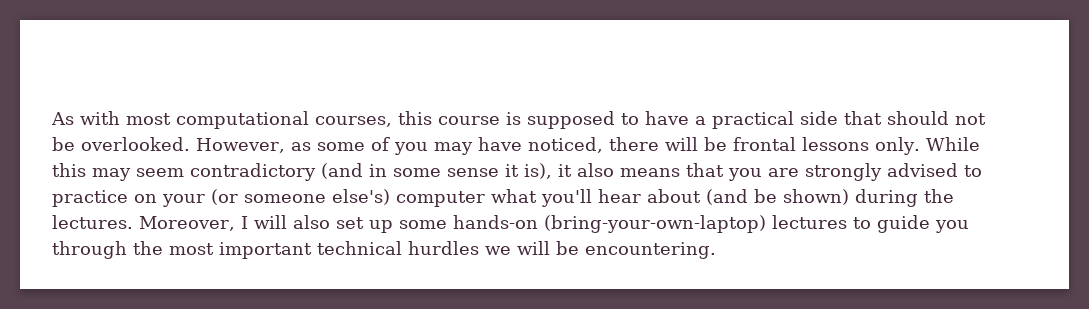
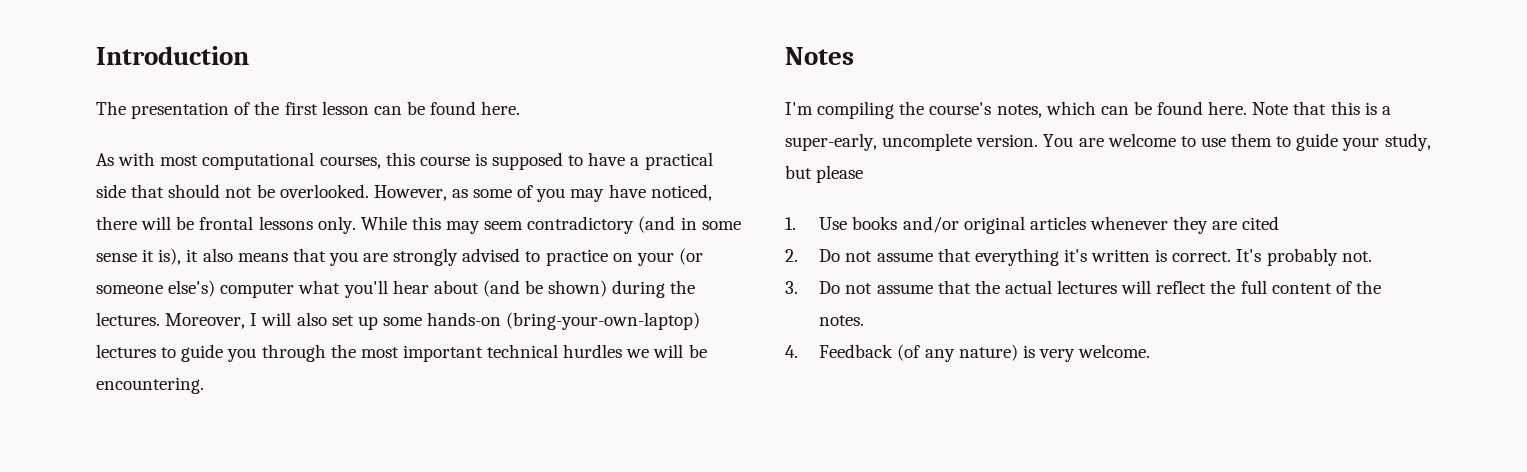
(51, 118) none -> [96,46,249,65] [96,101,521,119] Introduction // The presentation of the first lesson can be found here. //
(716, 250) none -> [785,47,854,65] [785,101,1391,119] [785,133,1431,151] [785,165,864,183] [785,216,1280,234] [785,248,1372,266] [785,280,1381,294] [819,315,865,326] [785,344,1151,362] // Notes // I'm compiling the course's notes, which can be found here. Note that this is a super-early, uncomplete version. You are welcome to use them to guide your study, but please // 1. Use books and/or original articles whenever they are cited // 2. Do not assume that everything it's written is correct. It's probably not. // 3. Do not assume that the actual lectures will reflect the full content of the notes. // 4. Feedback (of any nature) is very welcome.

